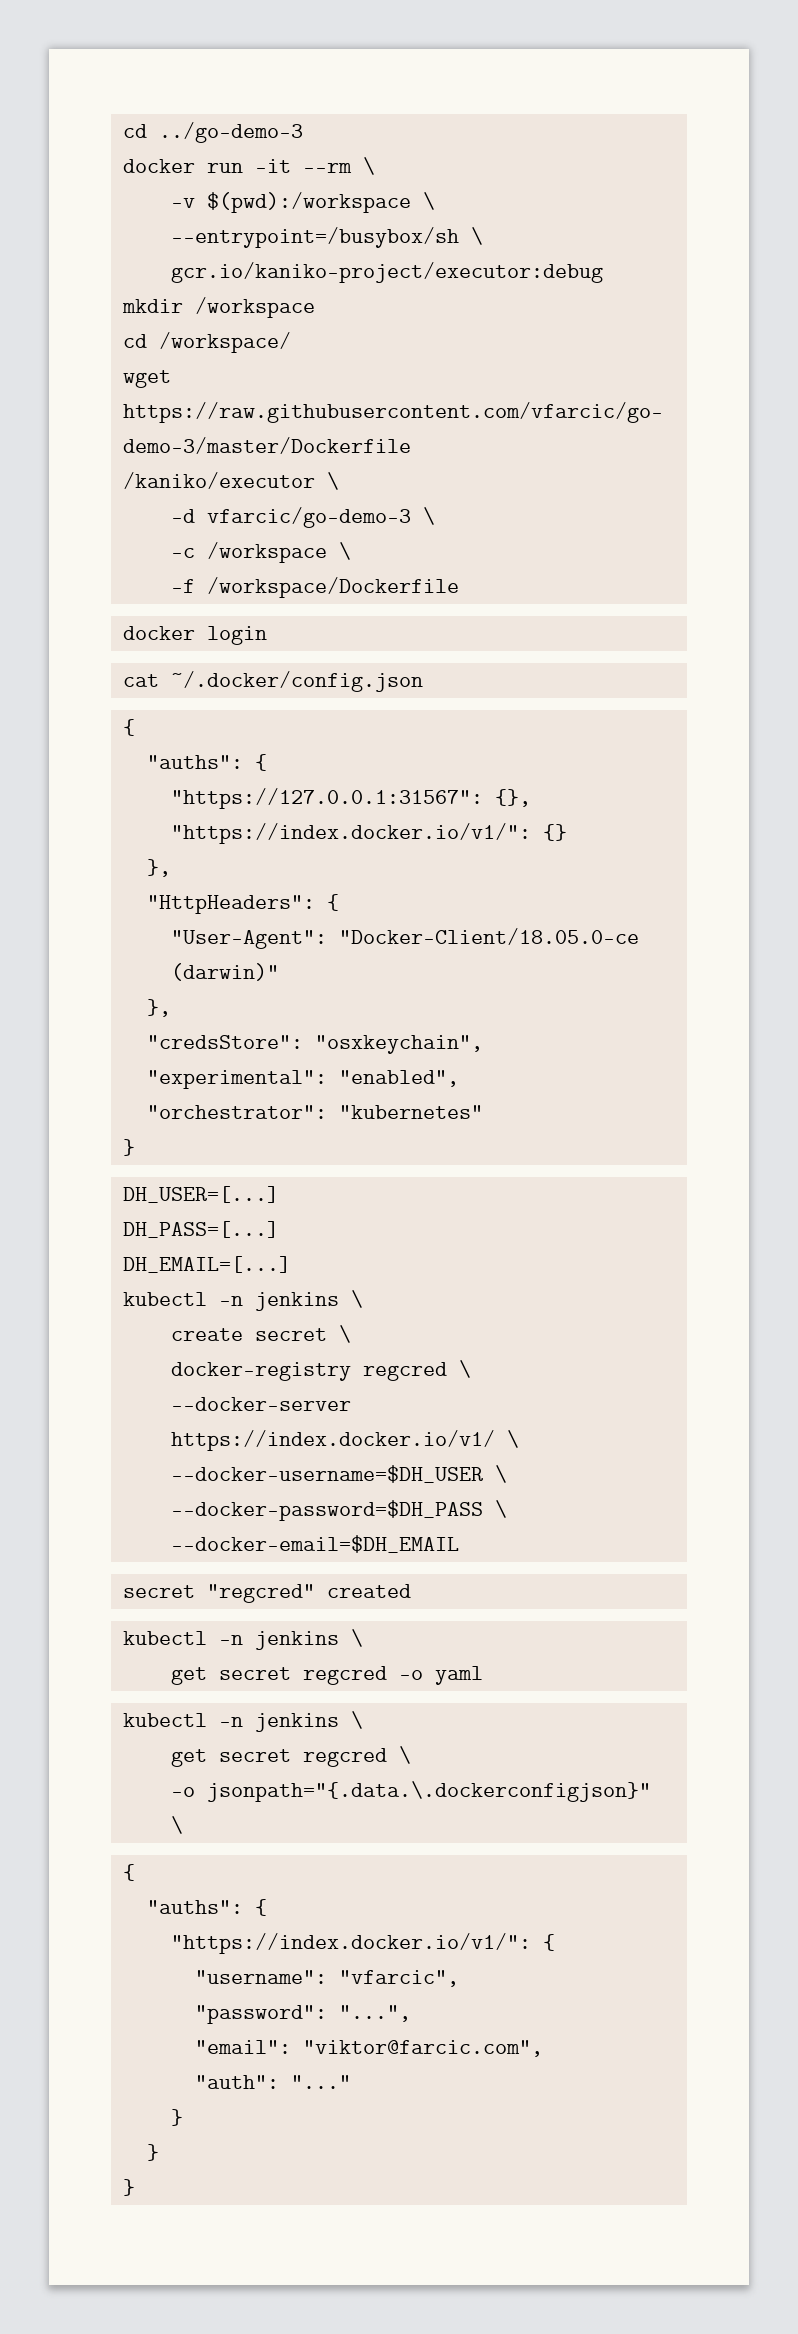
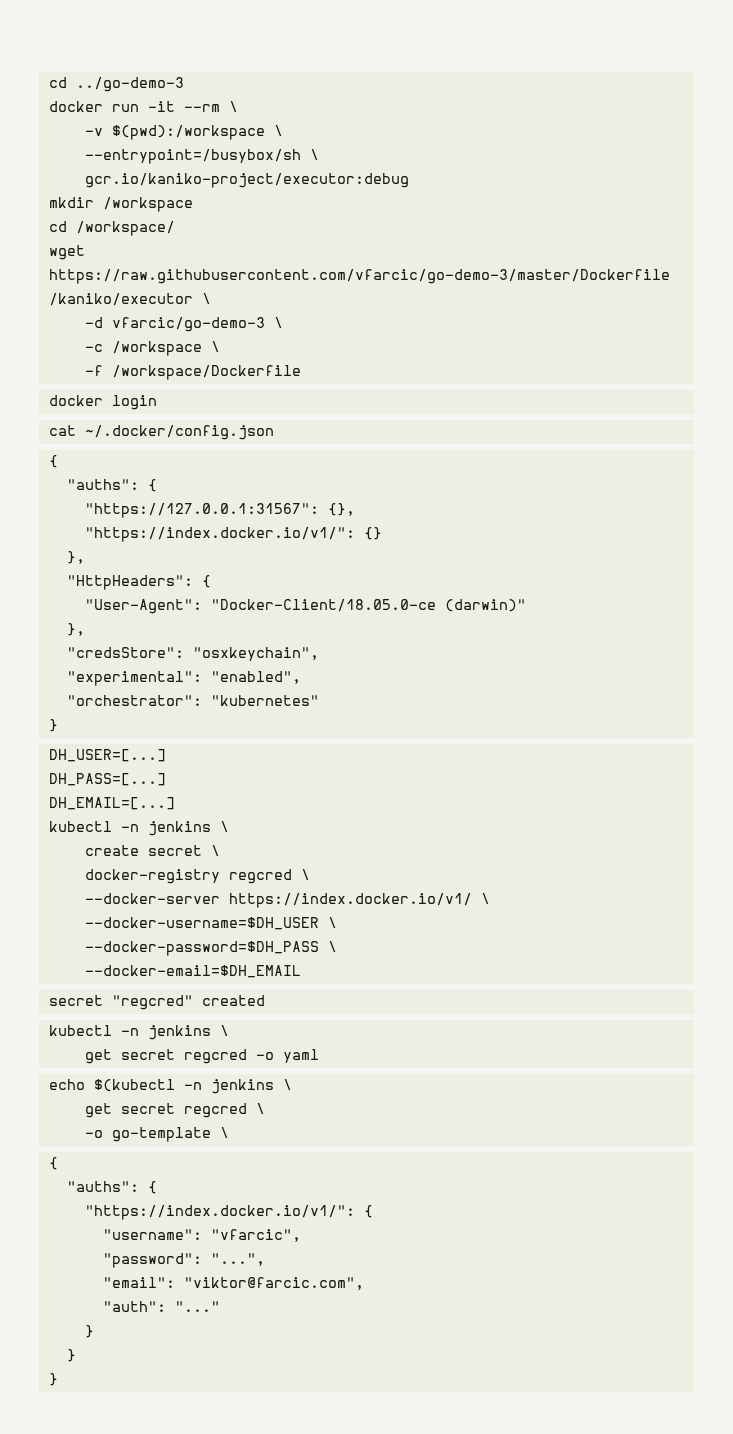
[123,1713,208,1727] kubectl -> [48,1079,175,1092] echo $(kubectl
[207,1781,652,1802] jsonpath="{.data.\.dockerconfigjson}" -> [111,1127,211,1142] go-template

